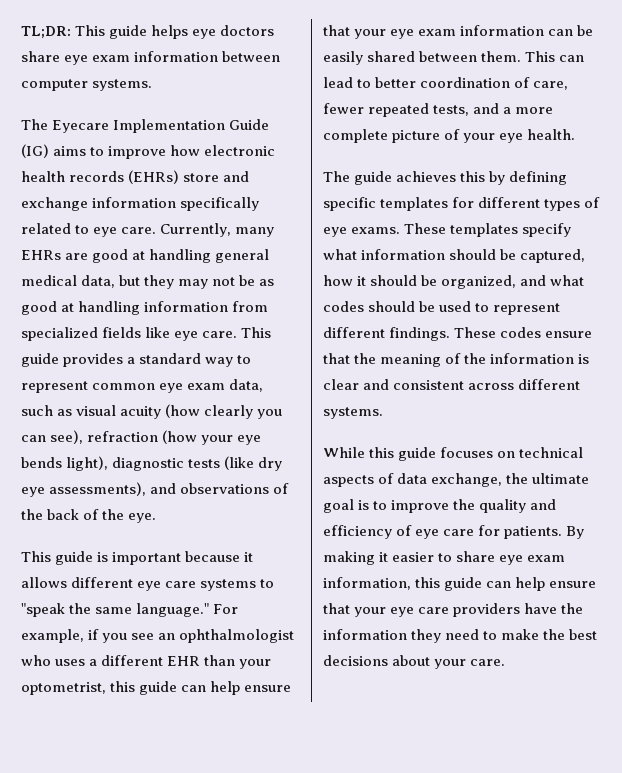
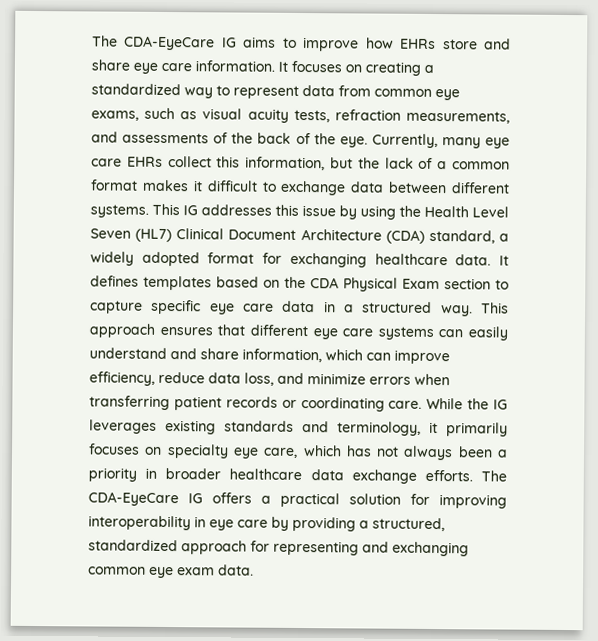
[21,25,275,39] [21,51,281,65] [21,79,153,91] [21,119,270,133] [21,144,276,159] [21,170,250,184] [21,197,260,211] [21,223,275,237] [21,249,270,263] [21,275,275,289] [21,301,269,315] [21,327,272,341] [21,353,252,367] [21,379,264,393] [21,404,283,419] [21,430,262,445] [21,456,283,471] [21,482,270,497] TL;DR: This guide helps eye doctors share eye exam information between computer systems. // The Eyecare Implementation Guide (IG) aims to improve how electronic health records (EHRs) store and exchange information specifically related to eye care. Currently, many EHRs are good at handling general medical data, but they may not be as good at handling information from specialized fields like eye care. This guide provides a standard way to represent common eye exam data, such as visual acuity (how clearly you can see), refraction (how your eye bends light), diagnostic tests (like dry eye assessments), and observations -> [92,35,512,52] [91,59,434,76] [91,83,460,101] [91,107,510,124] [91,131,210,144] The CDA-EyeCare IG aims to improve how EHRs store and share eye care information. It focuses on creating a standardized way to represent data from common eye exams, such as visual acuity tests, refraction measurements, and assessments
[21,551,254,565] [21,577,275,591] [21,603,239,617] [21,629,295,643] [21,655,272,669] [21,681,292,695] [323,25,594,39] [323,51,585,65] [323,77,569,90] [323,103,554,117] [323,129,576,143] [323,171,568,185] [323,197,601,211] [323,223,572,237] [323,249,586,263] [323,275,585,289] [323,301,561,315] [323,327,593,341] [323,353,590,367] [323,379,581,390] [323,407,383,419] [323,447,584,461] [323,473,590,487] [323,499,557,513] [323,525,585,539] [323,551,566,565] [323,577,597,591] [323,603,584,617] [323,629,598,643] [323,655,506,669] // This guide is important because it allows different eye care systems to "speak the same language." For example, if you see an ophthalmologist who uses a different EHR than your optometrist, this guide can help ensure that your eye exam information can be easily shared between them. This can lead to better coordination of care, fewer repeated tests, and a more complete picture of your eye health. // The guide achieves this by defining specific templates for different types of eye exams. These templates specify what information should be captured, how it should be organized, and what codes should be used to represent different findings. These codes ensure that the meaning of the information is clear and consistent across different systems. // While this guide focuses on technical aspects of data exchange, the ultimate goal is to improve the quality and efficiency of eye care for patients. By making it easier to share eye exam information, this guide can help ensure that your eye care providers have the information they need to make the best decisions about your care. -> [371,133,510,149] [91,156,511,171] [90,179,510,196] [90,203,509,220] [90,228,510,244] [90,251,510,268] [90,275,509,292] [90,299,509,317] [89,323,508,341] [89,347,450,365] [89,371,450,386] [89,395,508,412] [89,419,508,437] [88,443,509,461] [88,467,508,484] [88,491,507,509] [88,515,445,532] [88,539,469,557] [88,564,254,579] Currently, many eye care EHRs collect this information, but the lack of a common format makes it difficult to exchange data between different systems. This IG addresses this issue by using the Health Level Seven (HL7) Clinical Document Architecture (CDA) standard, a widely adopted format for exchanging healthcare data. It defines templates based on the CDA Physical Exam section to capture specific eye care data in a structured way. This approach ensures that different eye care systems can easily understand and share information, which can improve efficiency, reduce data loss, and minimize errors when transferring patient records or coordinating care. While the IG leverages existing standards and terminology, it primarily focuses on specialty eye care, which has not always been a priority in broader healthcare data exchange efforts. The CDA-EyeCare IG offers a practical solution for improving interoperability in eye care by providing a structured, standardized approach for representing and exchanging common eye exam data.

